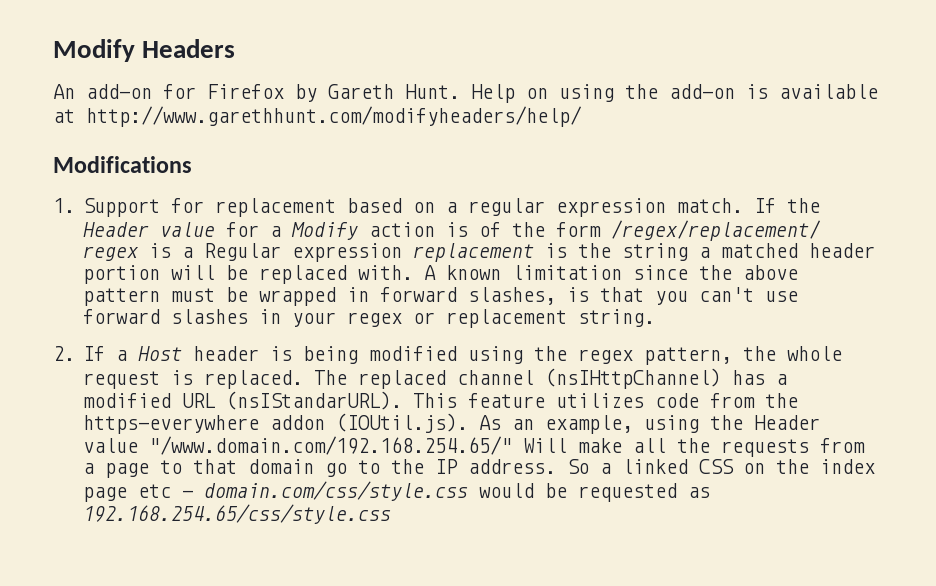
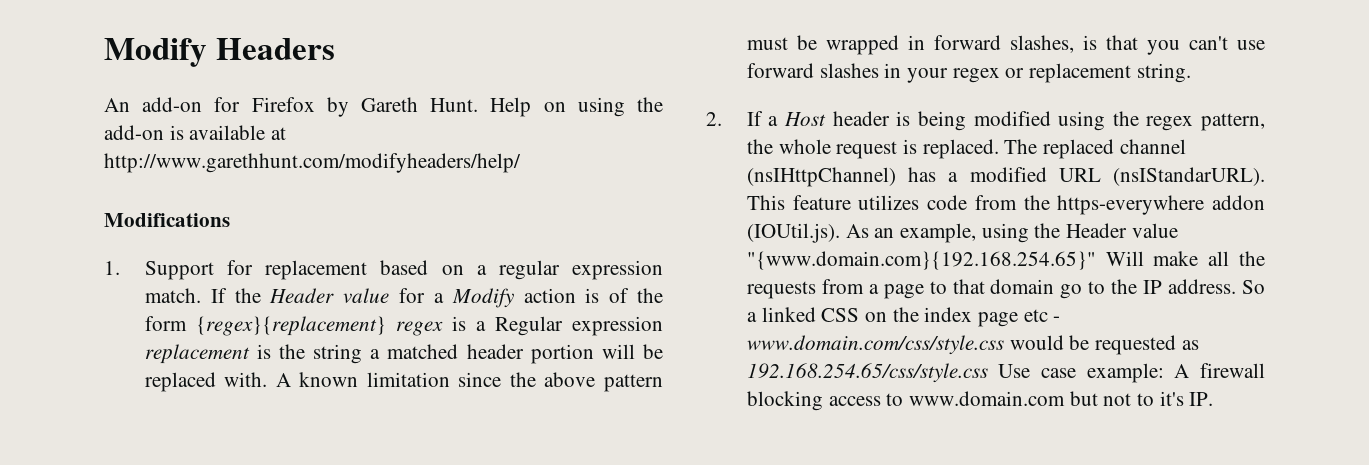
[611,220,822,241] /regex/replacement/ -> [195,316,386,336] {regex}{replacement}
[149,436,513,455] "/www.domain.com/192.168.254.65/" -> [746,251,1096,270] "{www.domain.com}{192.168.254.65}"
[204,481,469,501] domain.com/css/style.css -> [746,335,1004,355] www.domain.com/css/style.css
(392, 514) none -> [998,363,1265,383] [746,391,1214,411] Use case example: A firewall blocking access to www.domain.com but not to it's IP.

